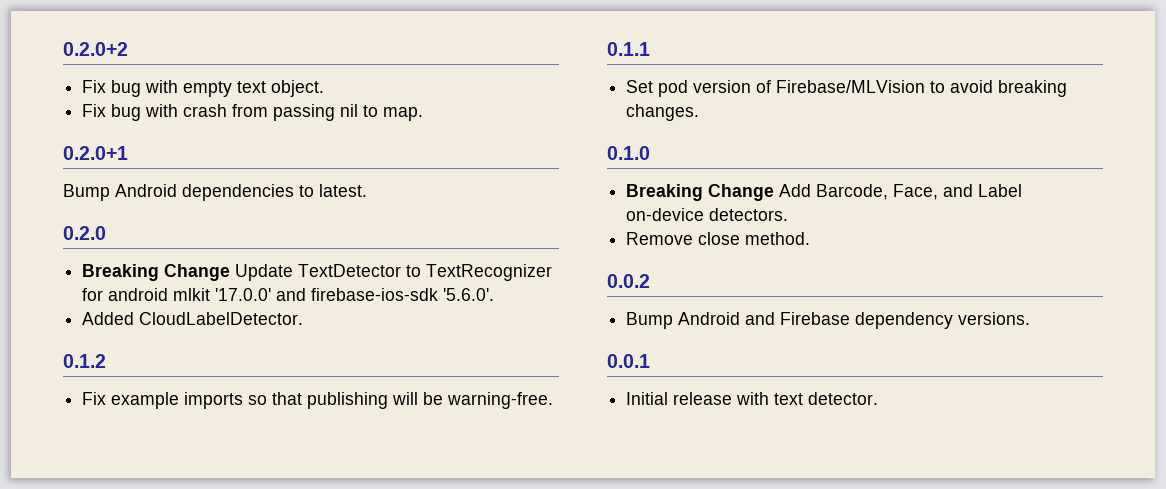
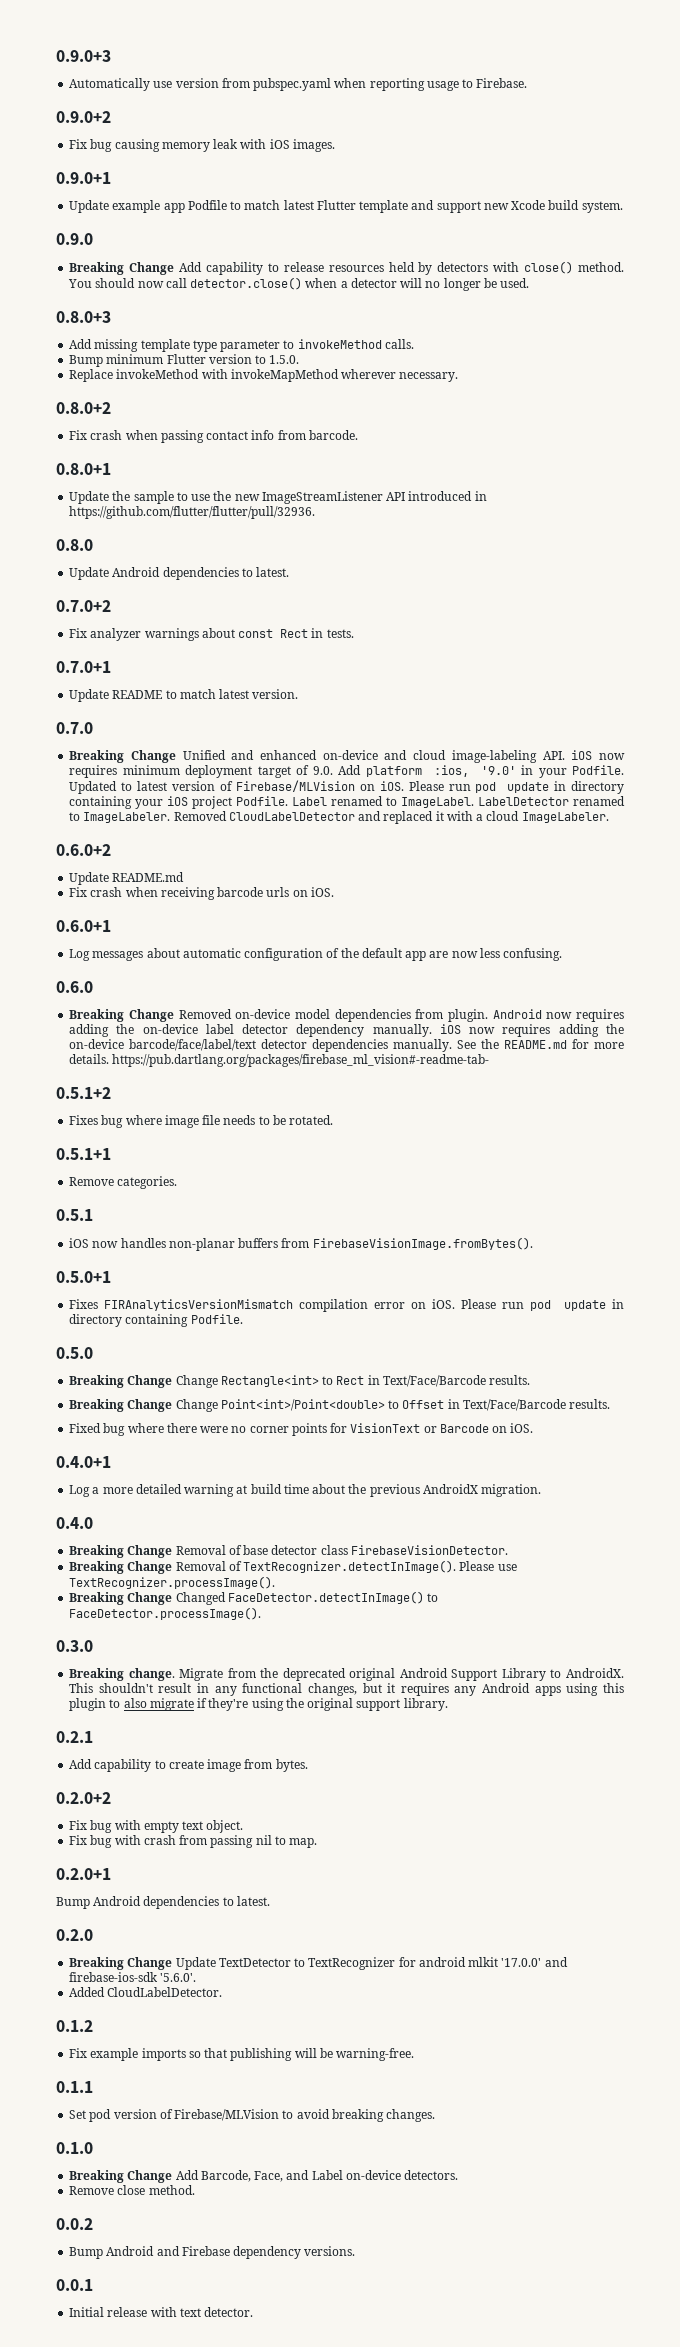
(63, 49) none -> [56,50,111,62] [69,78,528,91] [56,111,111,123] [69,139,335,152] [56,172,111,184] [69,200,623,213] [56,233,93,245] [69,261,624,275] [68,277,530,291] [56,311,111,323] [69,339,414,352] [69,354,300,367] [69,369,459,382] [56,402,111,414] [69,430,358,443] [56,463,111,475] [69,491,487,504] [69,506,316,519] [56,539,93,551] [69,567,290,580] [56,600,111,612] [69,628,354,641] [56,661,111,673] [69,689,299,702] [56,722,93,734] [69,750,625,763] [69,765,624,778] [69,780,625,794] [69,796,626,809] [69,811,609,824] [56,844,111,856] [69,872,185,885] [69,887,334,900] [56,920,111,932] [69,948,563,961] [56,981,93,993] [69,1009,624,1022] [69,1024,624,1037] [69,1039,624,1052] [69,1054,490,1067] [56,1087,111,1099] [69,1115,334,1128] [56,1148,111,1160] [69,1176,178,1189] [56,1209,93,1221] [69,1237,533,1251] [56,1271,111,1283] [69,1299,624,1312] [69,1314,243,1327] [56,1347,93,1359] [69,1375,531,1388] [69,1399,611,1412] [69,1423,534,1436] [56,1456,111,1468] [69,1484,542,1497] [56,1517,93,1529] [69,1545,508,1558] [69,1560,517,1574] [69,1576,276,1589] [69,1591,439,1605] [69,1607,262,1620] [56,1640,93,1652] [69,1668,624,1681] [69,1683,624,1696] [69,1698,448,1711] [56,1731,93,1743] [69,1759,308,1772] 0.9.0+3 // Automatically use version from pubspec.yaml when reporting usage to Firebase. // 0.9.0+2 // Fix bug causing memory leak with iOS images. // 0.9.0+1 // Update example app Podfile to match latest Flutter template and support new Xcode build system. // 0.9.0 // Breaking Change Add capability to release resources held by detectors with close() method. You should now call detector.close() when a detector will no longer be used. // 0.8.0+3 // Add missing template type parameter to invokeMethod calls. // Bump minimum Flutter version to 1.5.0. // Replace invokeMethod with invokeMapMethod wherever necessary. // 0.8.0+2 // Fix crash when passing contact info from barcode. // 0.8.0+1 // Update the sample to use the new ImageStreamListener API introduced in https://github.com/flutter/flutter/pull/32936. // 0.8.0 // Update Android dependencies to latest. // 0.7.0+2 // Fix analyzer warnings about const Rect in tests. // 0.7.0+1 // Update README to match latest version. // 0.7.0 // Breaking Change Unified and enhanced on-device and cloud image-labeling API. iOS now requires minimum deployment target of 9.0. Add platform :ios, '9.0' in your Podfile. Updated to latest version of Firebase/MLVision on iOS. Please run pod update in directory containing your iOS project Podfile. Label renamed to ImageLabel. LabelDetector renamed to ImageLabeler. Removed CloudLabelDetector and replaced it with a cloud ImageLabeler. // 0.6.0+2 // Update README.md // Fix crash when receiving barcode urls on iOS. // 0.6.0+1 // Log messages about automatic configuration of the default app are now less confusing. // 0.6.0 // Breaking Change Removed on-device model dependencies from plugin. Android now requires adding the on-device label detector dependency manually. iOS now requires adding the on-device barcode/face/label/text detector dependencies manually. See the README.md for more details. https://pub.dartlang.org/packages/firebase_ml_vision#-readme-tab- // 0.5.1+2 // Fixes bug where image file needs to be rotated. // 0.5.1+1 // Remove categories. // 0.5.1 // iOS now handles non-planar buffers from FirebaseVisionImage.fromBytes(). // 0.5.0+1 // Fixes FIRAnalyticsVersionMismatch compilation error on iOS. Please run pod update in directory containing Podfile. // 0.5.0 // Breaking Change Change Rectangle<int> to Rect in Text/Face/Barcode results. // Breaking Change Change Point<int>/Point<double> to Offset in Text/Face/Barcode results. // Fixed bug where there were no corner points for VisionText or Barcode on iOS. // 0.4.0+1 // Log a more detailed warning at build time about the previous AndroidX migration. // 0.4.0 // Breaking Change Removal of base detector class FirebaseVisionDetector. // Breaking Change Removal of TextRecognizer.detectInImage(). Please use TextRecognizer.processImage(). // Breaking Change Changed FaceDetector.detectInImage() to FaceDetector.processImage(). // 0.3.0 // Breaking change. Migrate from the deprecated original Android Support Library to AndroidX. This shouldn't result in any functional changes, but it requires any Android apps using this plugin to also migrate if they're using the original support library. // 0.2.1 // Add capability to create image from bytes. //

